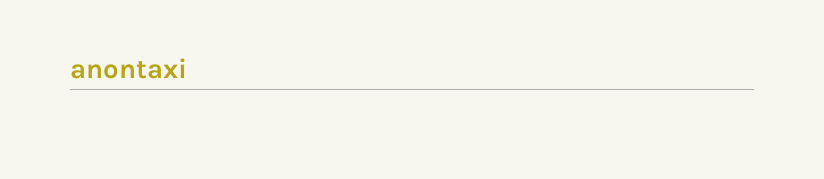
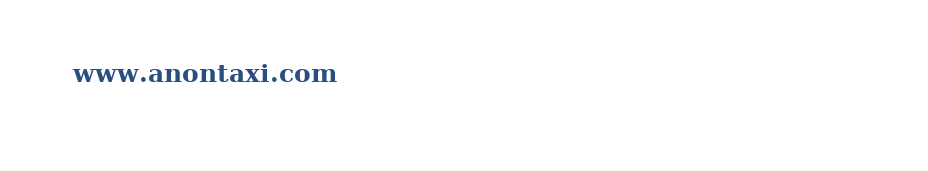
[70,58,187,79] anontaxi -> [72,64,337,82] www.anontaxi.com

